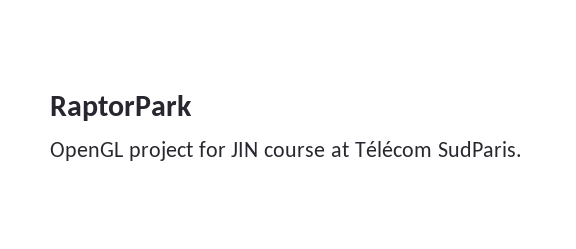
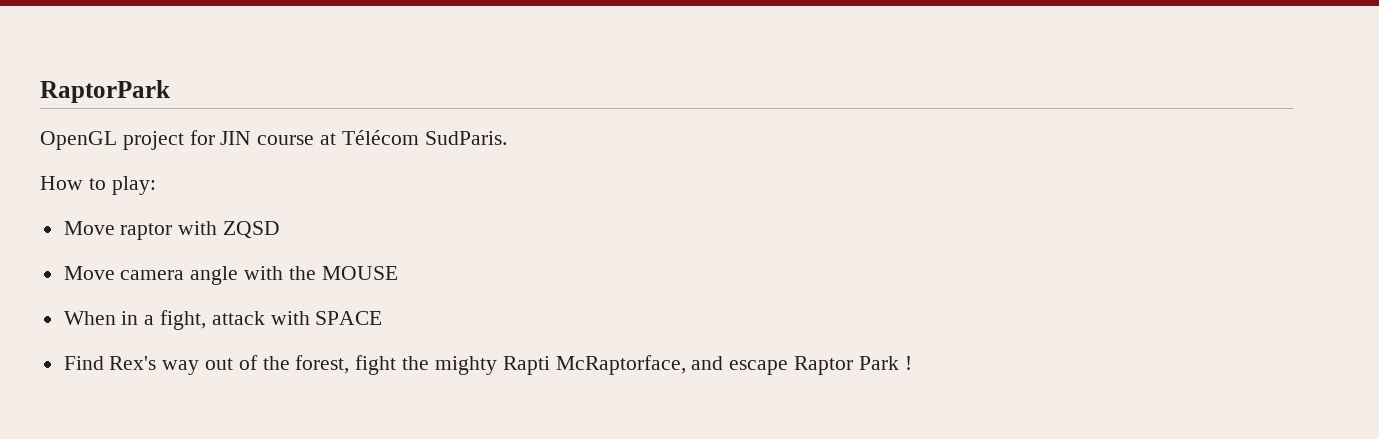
(522, 149) none -> [40,176,156,195] [63,221,281,240] [63,266,398,285] [63,310,383,330] [63,355,912,375] // How to play: // Move raptor with ZQSD // Move camera angle with the MOUSE // When in a fight, attack with SPACE // Find Rex's way out of the forest, fight the mighty Rapti McRaptorface, and escape Raptor Park !

